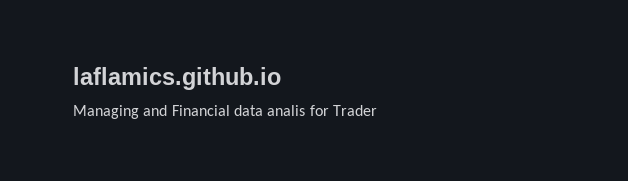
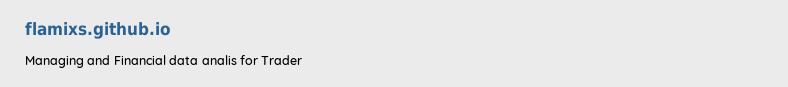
[73,67,281,90] laflamics.github.io -> [25,22,171,39] flamixs.github.io

